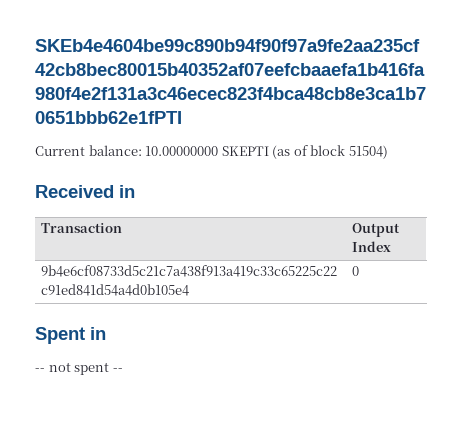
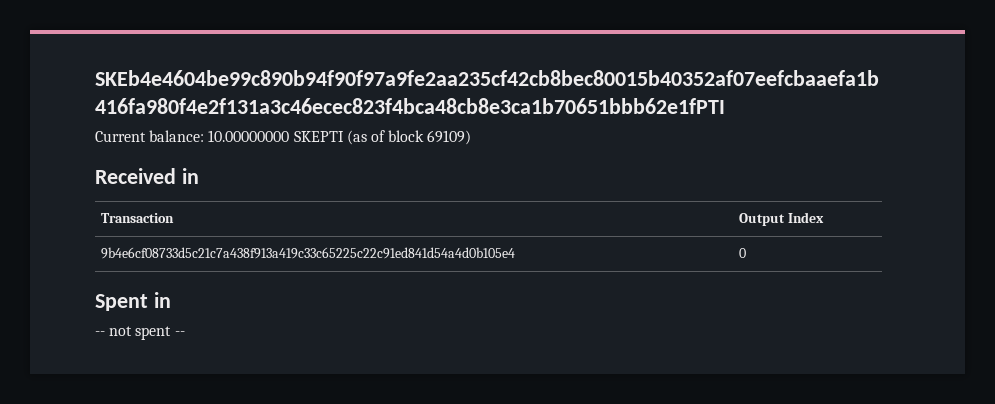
[348,145,388,159] 51504) -> [427,130,472,145] 69109)

